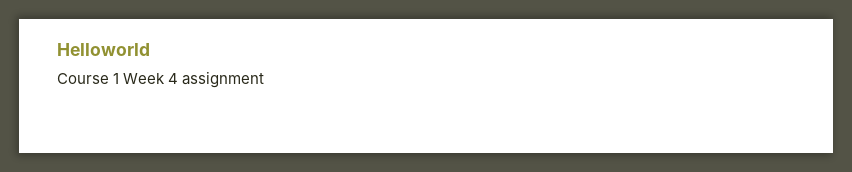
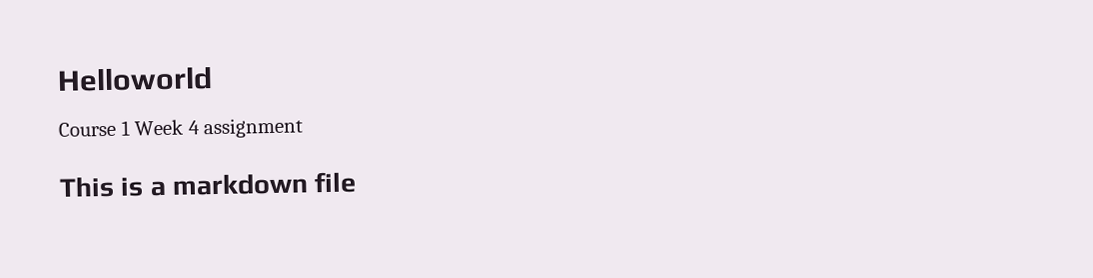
(265, 79) none -> [59,171,357,198] // This is a markdown file

